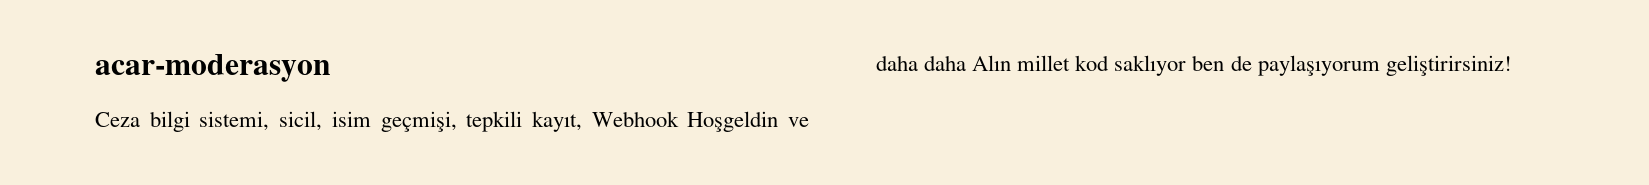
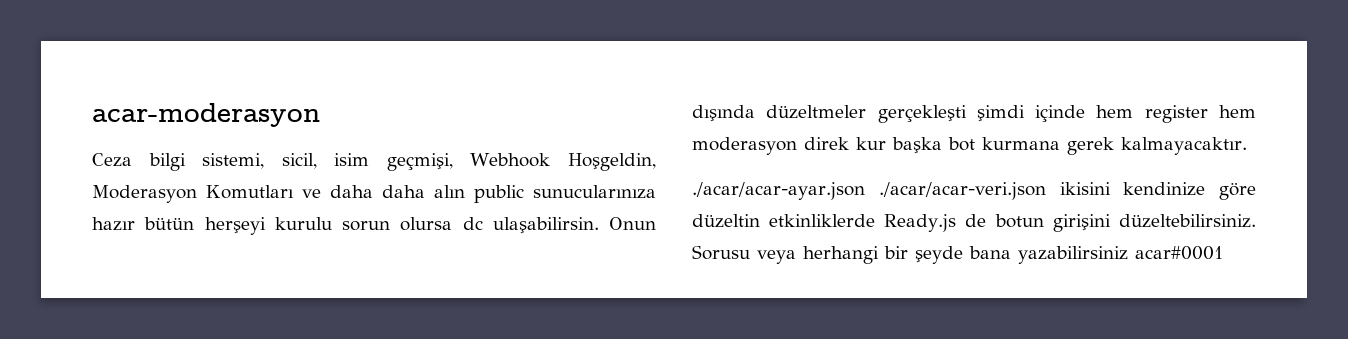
[466,111,809,132] [876,55,1512,76] tepkili kayıt, Webhook Hoşgeldin ve daha daha Alın millet kod saklıyor ben de paylaşıyorum geliştirirsiniz! -> [470,153,656,171] [92,185,656,203] [92,217,656,235] [692,105,1256,123] [692,137,1247,155] [692,182,1256,200] [692,214,1256,232] [692,245,1223,264] Webhook Hoşgeldin, Moderasyon Komutları ve daha daha alın public sunucularınıza hazır bütün herşeyi kurulu sorun olursa dc ulaşabilirsin. Onun dışında düzeltmeler gerçekleşti şimdi içinde hem register hem moderasyon direk kur başka bot kurmana gerek kalmayacaktır. // ./acar/acar-ayar.json ./acar/acar-veri.json ikisini kendinize göre düzeltin etkinliklerde Ready.js de botun girişini düzeltebilirsiniz. Sorusu veya herhangi bir şeyde bana yazabilirsiniz acar#0001

